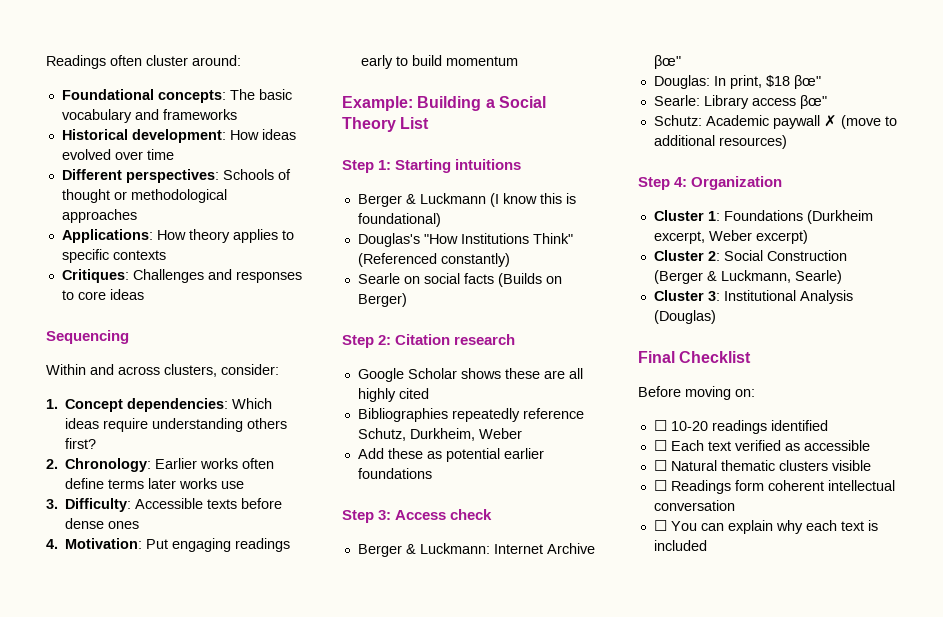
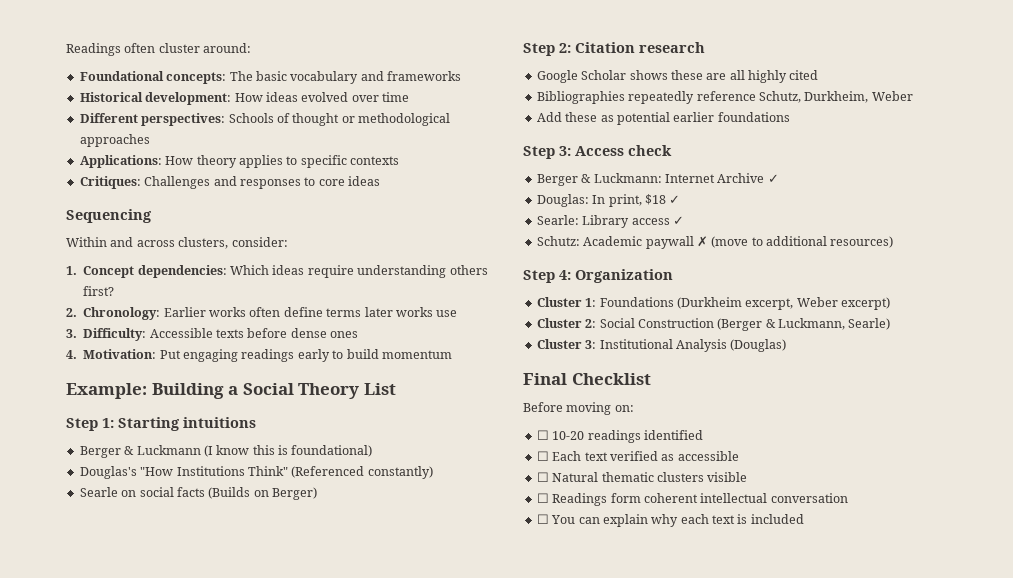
[653,55,681,69] βœ" -> [767,174,779,183] ✓
[793,75,821,89] βœ" -> [669,195,681,204] ✓
[799,95,827,109] βœ" -> [672,216,684,225] ✓

